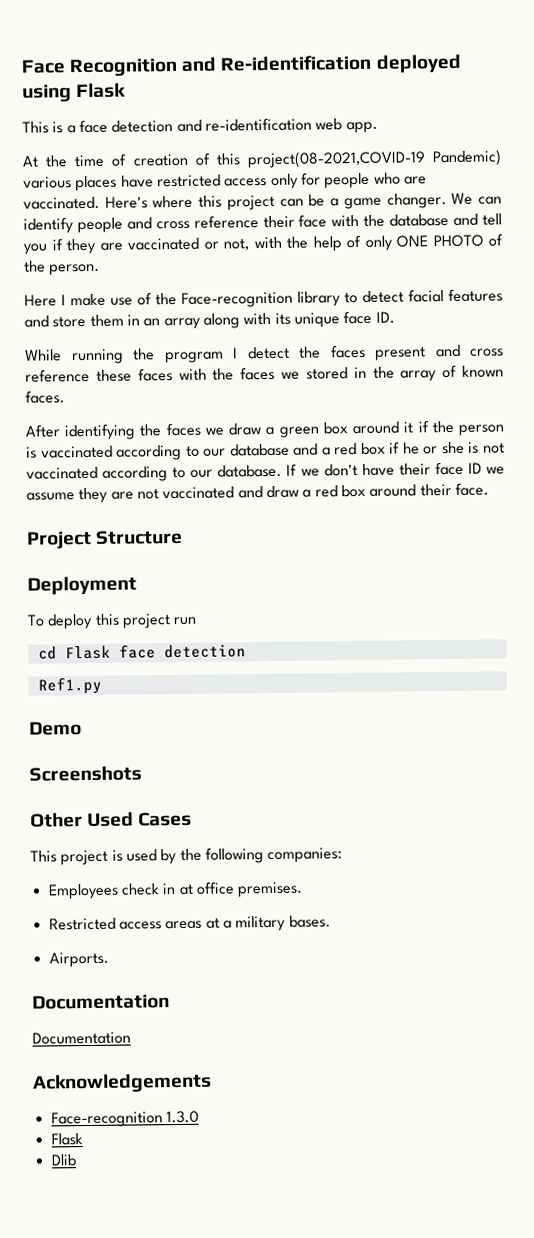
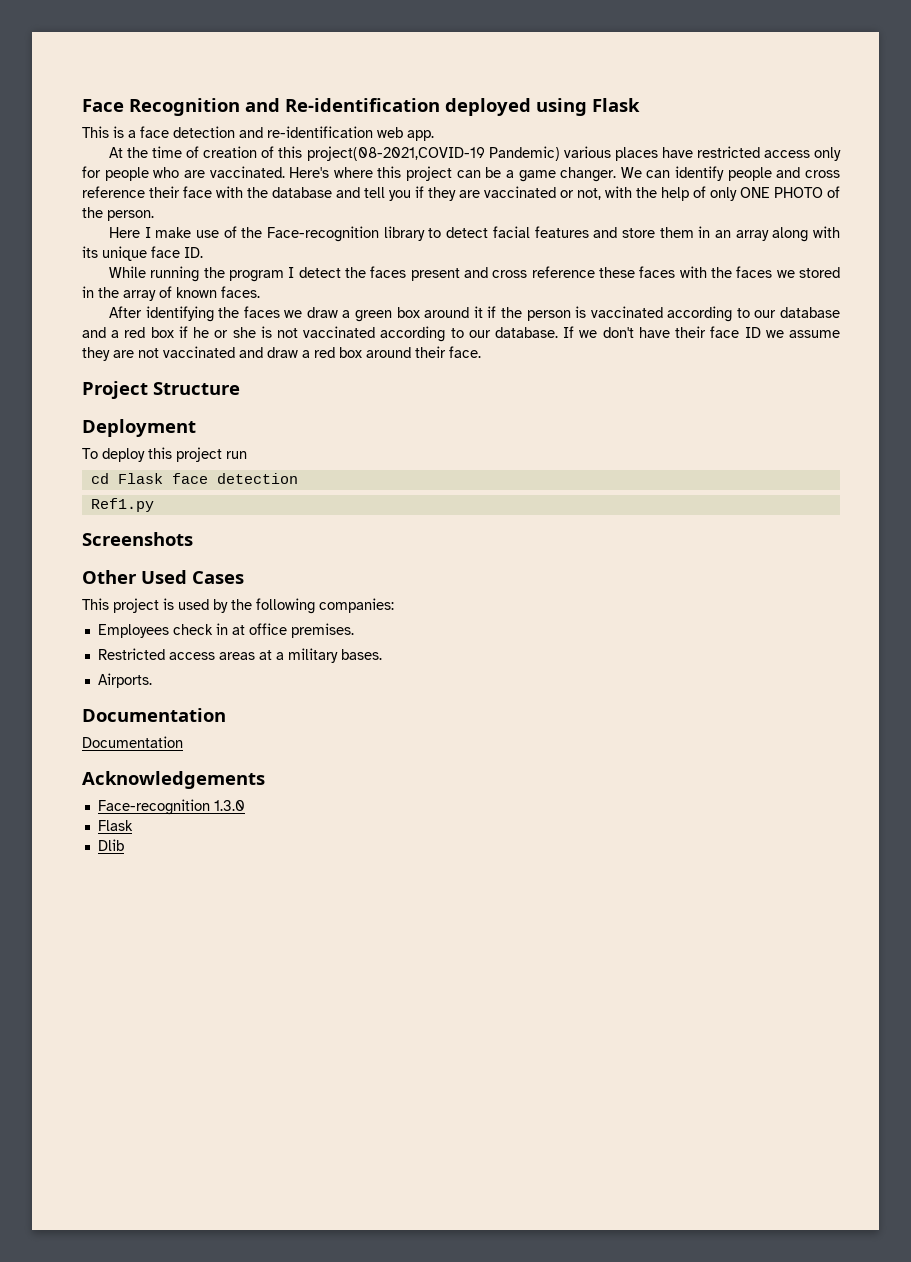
[29,721,82,736] // Demo -> (154, 505) none

